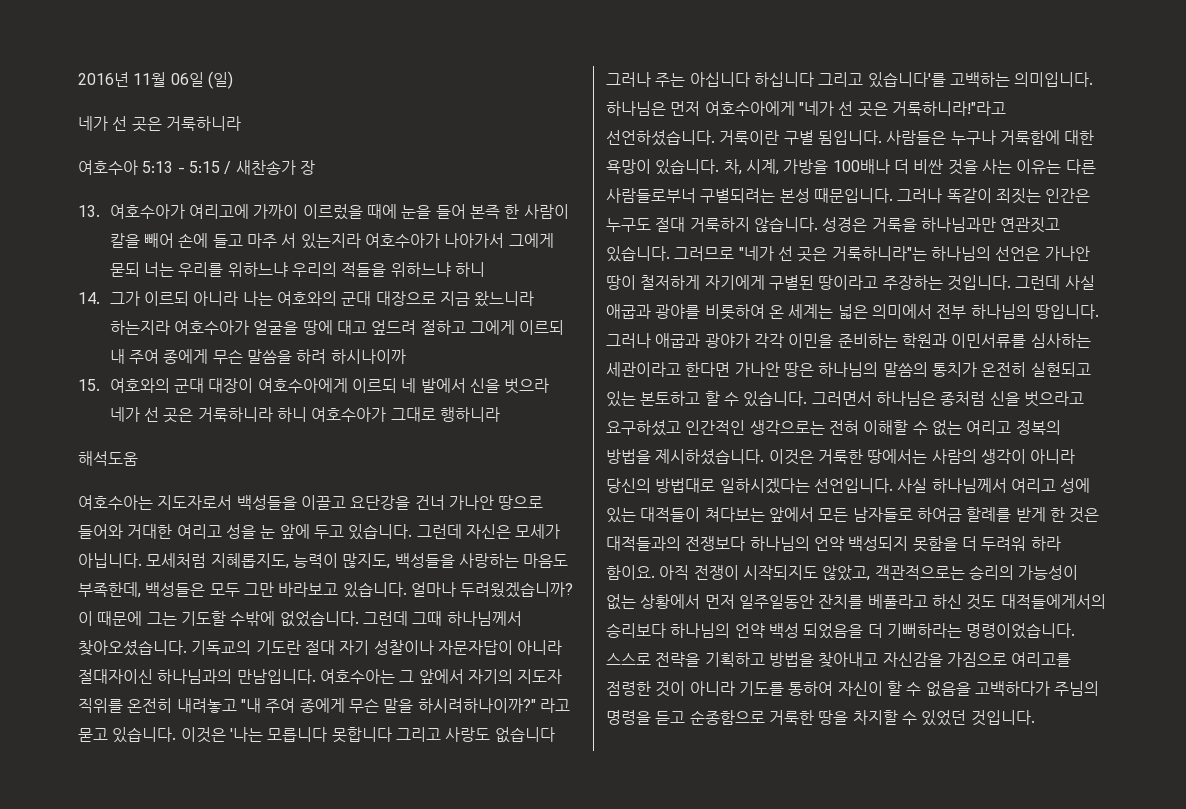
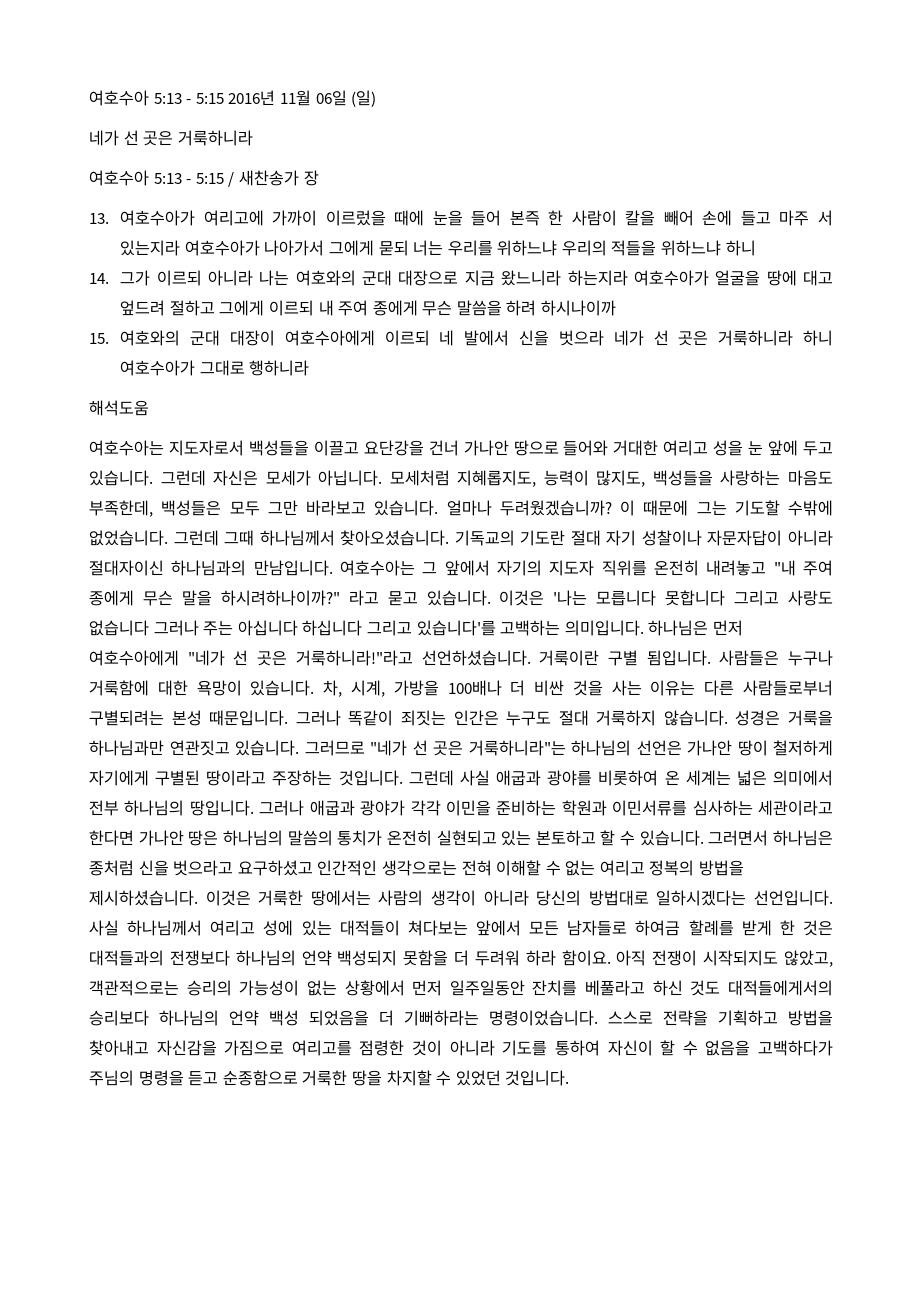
(78, 79) none -> [89,90,224,106] 여호수아 5:13 - 5:15

